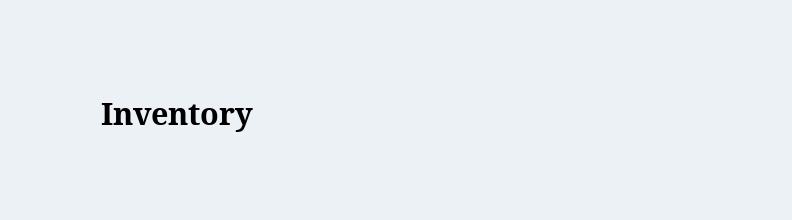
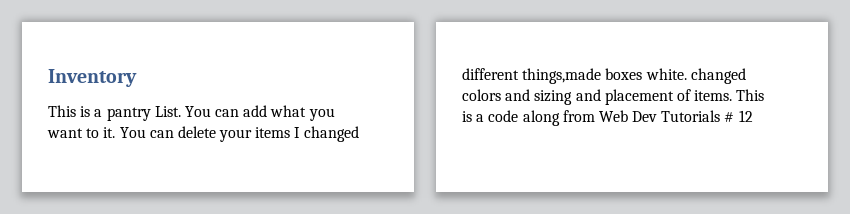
(253, 117) none -> [48,105,335,121] [47,126,359,142] [462,68,746,84] [462,89,765,105] [462,110,753,126] // This is a pantry List. You can add what you want to it. You can delete your items I changed different things,made boxes white. changed colors and sizing and placement of items. This is a code along from Web Dev Tutorials # 12

